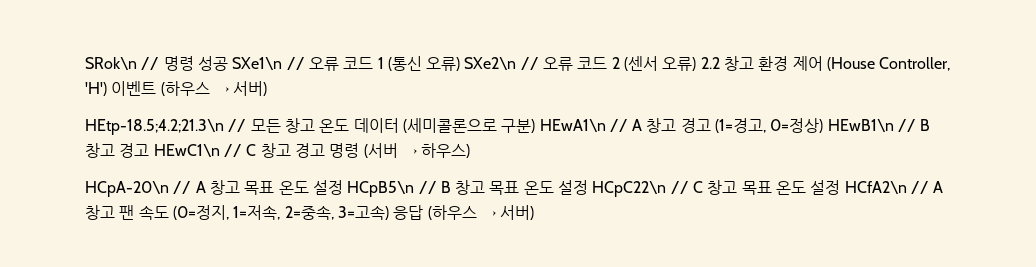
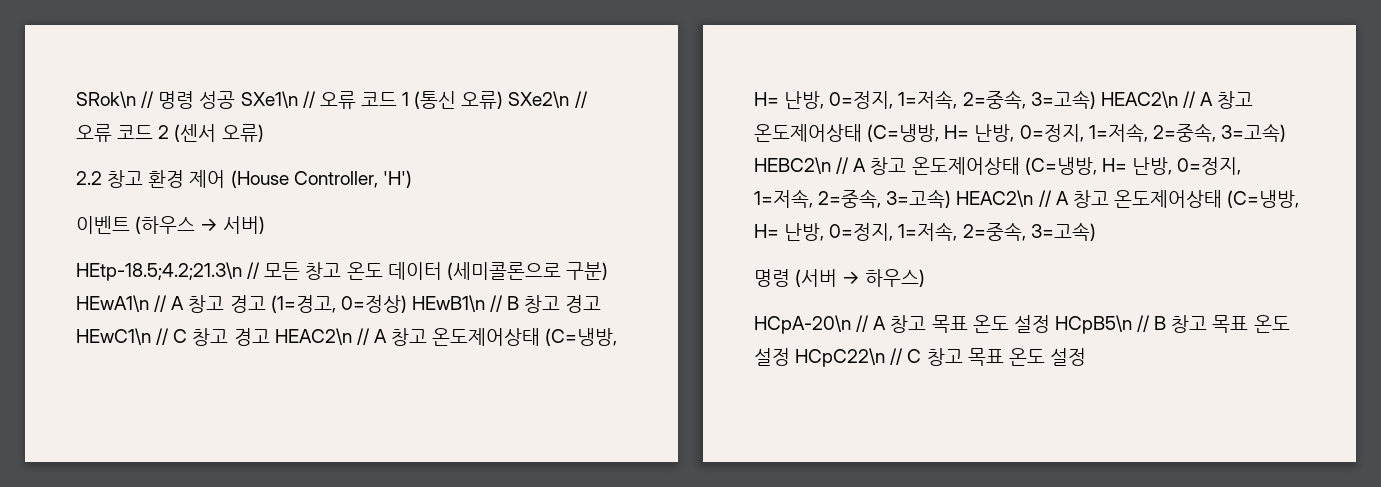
(697, 64) none -> (264, 133) //
(107, 89) none -> (412, 179) //
(325, 150) none -> [274,328,618,346] [754,90,1254,109] [754,123,1286,142] [754,157,1242,175] [754,189,1300,208] [754,222,1096,241] HEAC2\n // A 창고 온도제어상태 (C=냉방, H= 난방, 0=정지, 1=저속, 2=중속, 3=고속) HEAC2\n // A 창고 온도제어상태 (C=냉방, H= 난방, 0=정지, 1=저속, 2=중속, 3=고속) HEBC2\n // A 창고 온도제어상태 (C=냉방, H= 난방, 0=정지, 1=저속, 2=중속, 3=고속) HEAC2\n // A 창고 온도제어상태 (C=냉방, H= 난방, 0=정지, 1=저속, 2=중속, 3=고속) //
[844,181,944,194] [85,205,535,220] HCfA2\n // A 창고 팬 속도 (0=정지, 1=저속, 2=중속, 3=고속) 응답 (하우스 → 서버) -> (1086, 357) none

